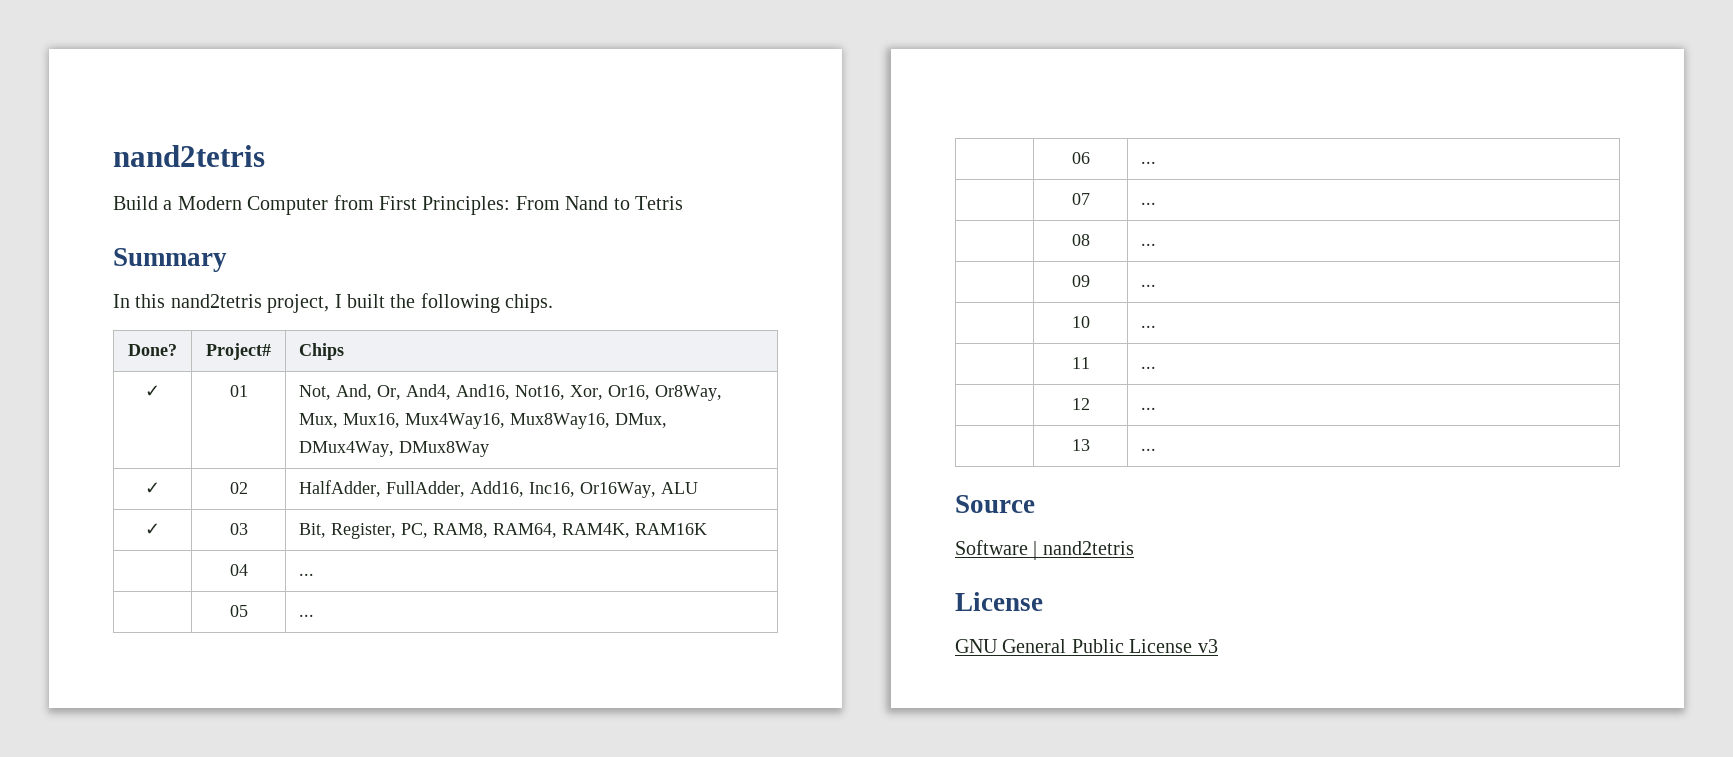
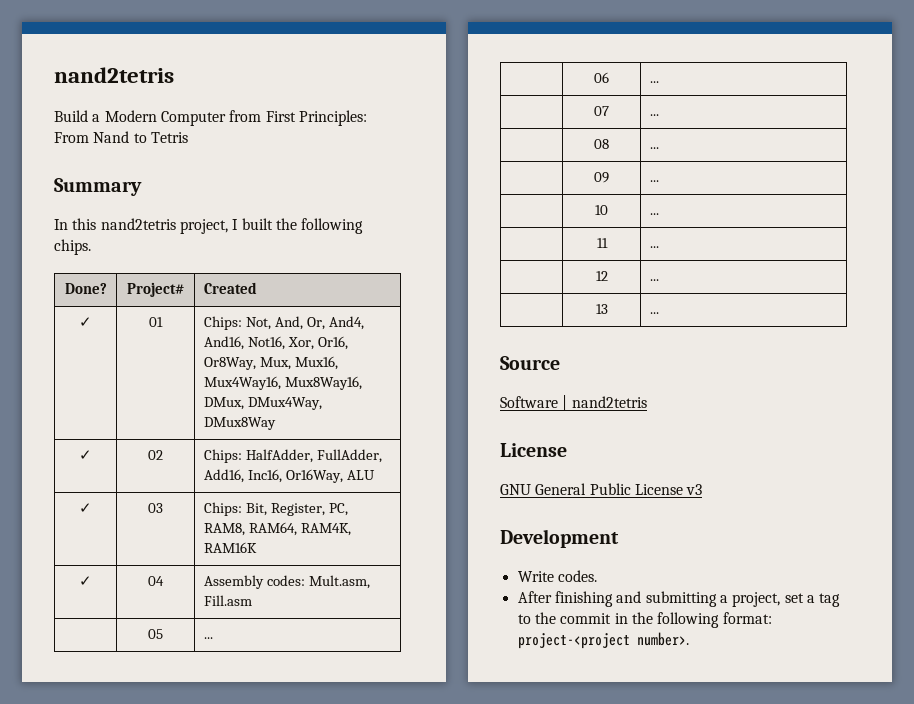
[299,343,345,360] Chips -> [203,282,257,294] Created
(248, 391) none -> [203,316,242,330] Chips:
(248, 488) none -> [203,449,242,463] Chips:
(248, 529) none -> [203,502,242,516] Chips:
(708, 529) none -> [79,576,92,586] ✓
[299,573,315,576] ... -> [203,575,370,589] [203,595,252,606] Assembly codes: Mult.asm, Fill.asm
(1218, 646) none -> [500,529,619,548] [517,570,597,582] [517,591,841,607] [517,612,772,628] [517,632,689,649] // Development // Write codes. // After finishing and submitting a project, set a tag to the commit in the following format: project-<project number>.

